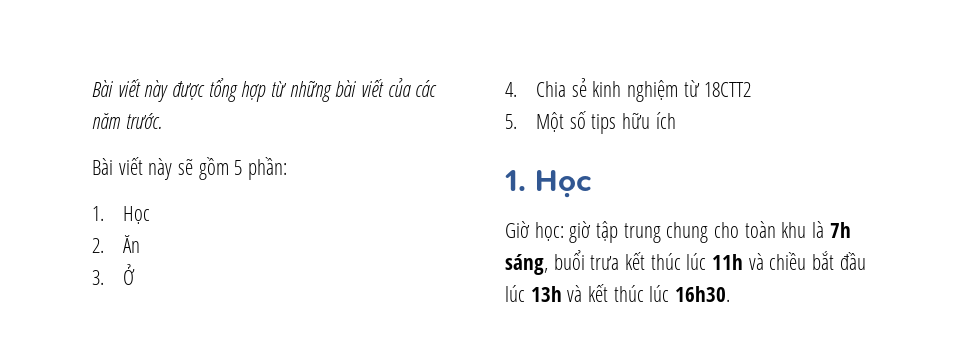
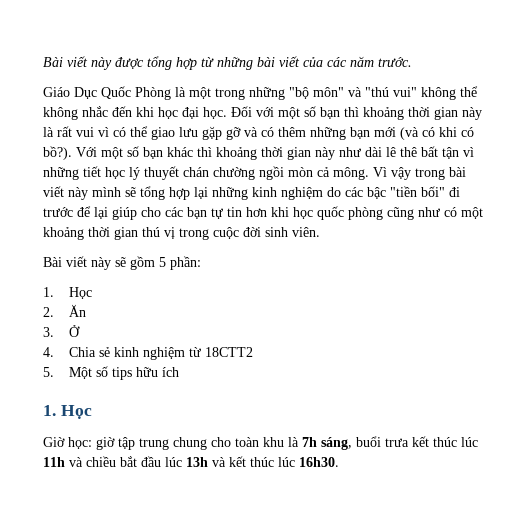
(162, 121) none -> [43,86,478,100] [43,106,482,120] [43,126,474,140] [43,146,474,160] [43,166,466,180] [43,186,460,200] [43,206,483,220] [43,227,320,240] // Giáo Dục Quốc Phòng là một trong những "bộ môn" và "thú vui" không thể không nhắc đến khi học đại học. Đối với một số bạn thì khoảng thời gian này là rất vui vì có thể giao lưu gặp gỡ và có thêm những bạn mới (và có khi có bồ?). Với một số bạn khác thì khoảng thời gian này như dài lê thê bất tận vì những tiết học lý thuyết chán chường ngồi mòn cả mông. Vì vậy trong bài viết này mình sẽ tổng hợp lại những kinh nghiệm do các bậc "tiền bối" đi trước để lại giúp cho các bạn tự tin hơn khi học quốc phòng cũng như có một khoảng thời gian thú vị trong cuộc đời sinh viên.

